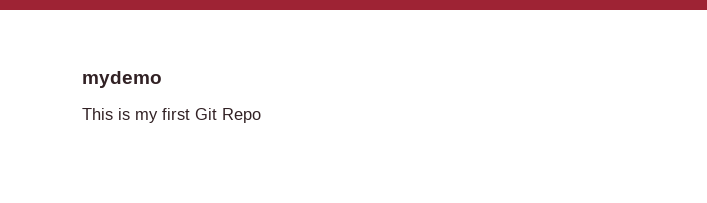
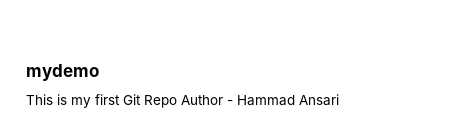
(261, 115) none -> [181,94,339,106] Author - Hammad Ansari

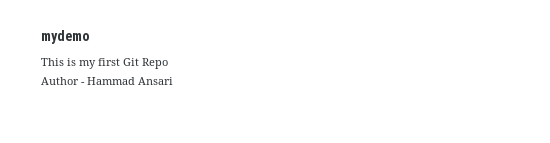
(177, 101) none -> (168, 63) //

